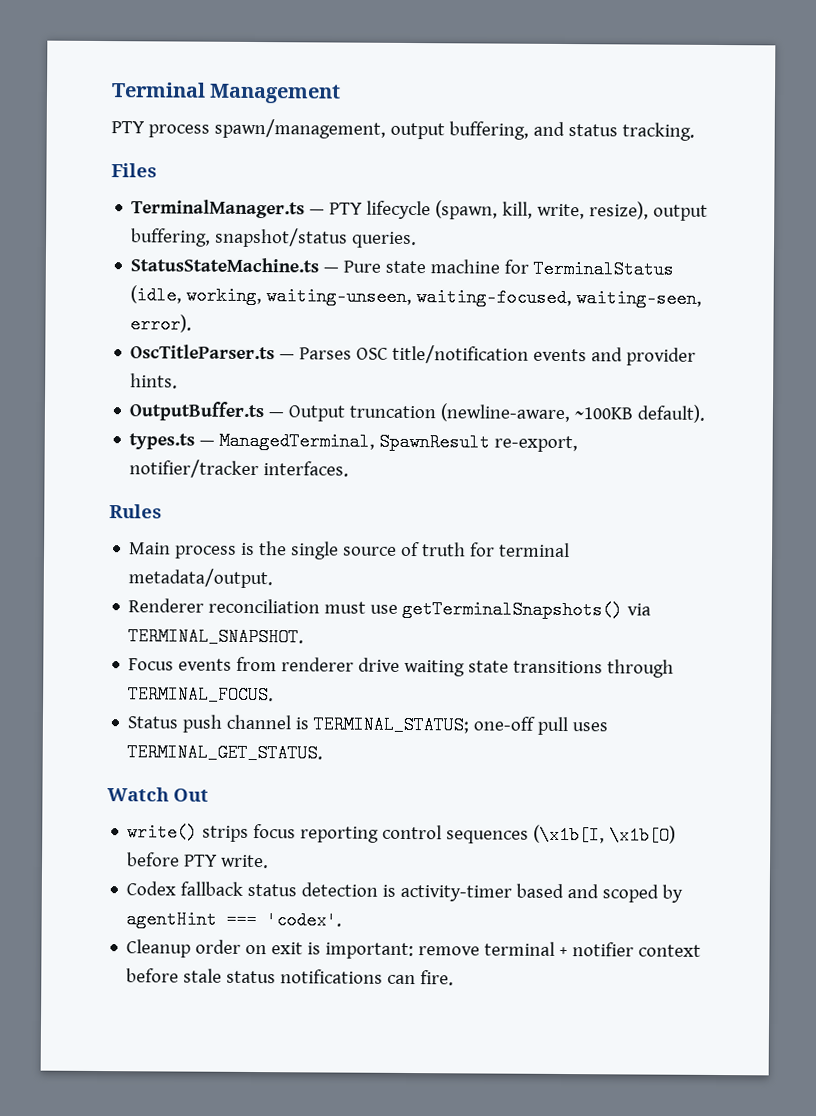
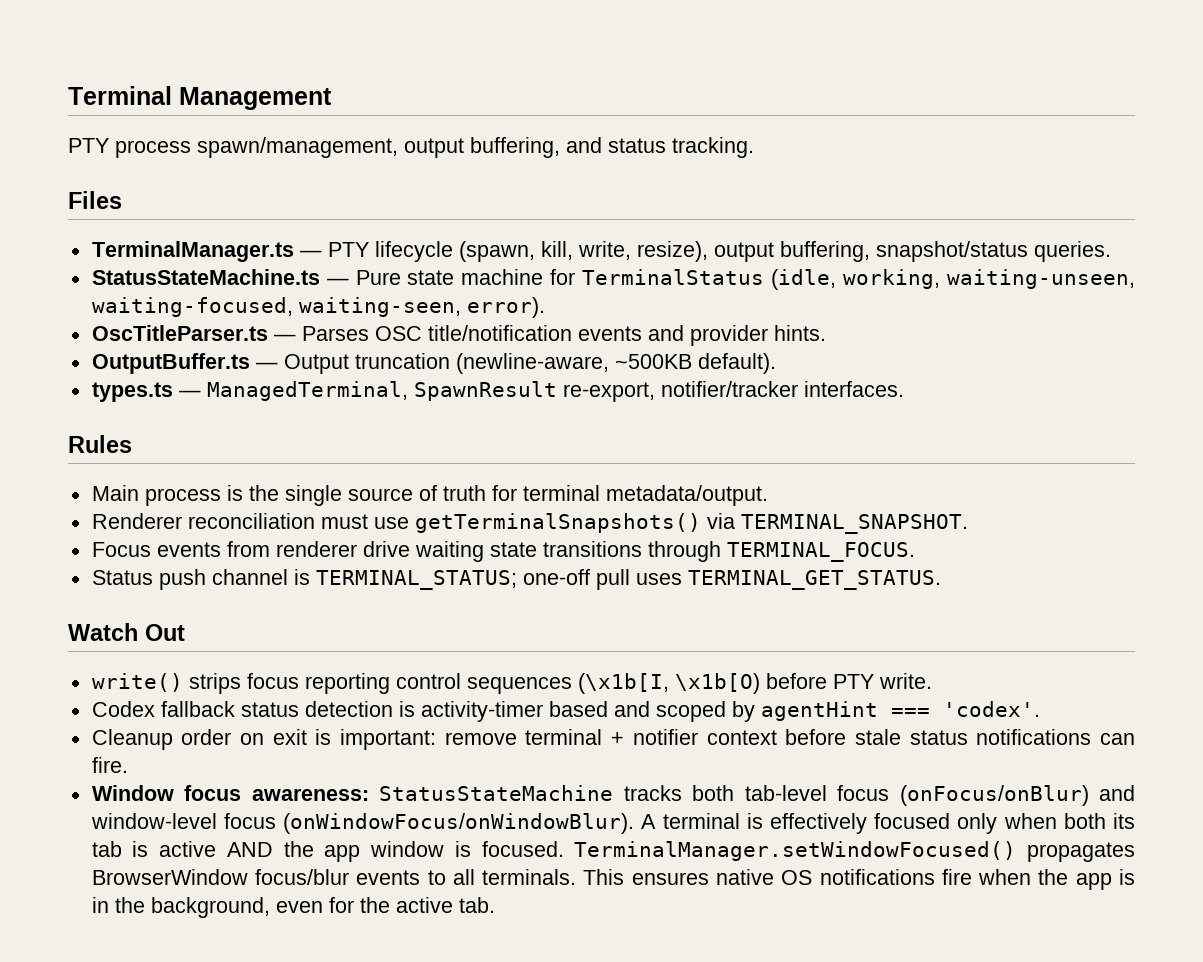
[574,407,634,420] ~100KB -> [614,354,692,369] ~500KB
(455, 978) none -> [91,785,1135,806] [90,813,1136,834] [91,841,1135,862] [91,869,1135,890] [91,897,495,918] // Window focus awareness: StatusStateMachine tracks both tab-level focus (onFocus/onBlur) and window-level focus (onWindowFocus/onWindowBlur). A terminal is effectively focused only when both its tab is active AND the app window is focused. TerminalManager.setWindowFocused() propagates BrowserWindow focus/blur events to all terminals. This ensures native OS notifications fire when the app is in the background, even for the active tab.

